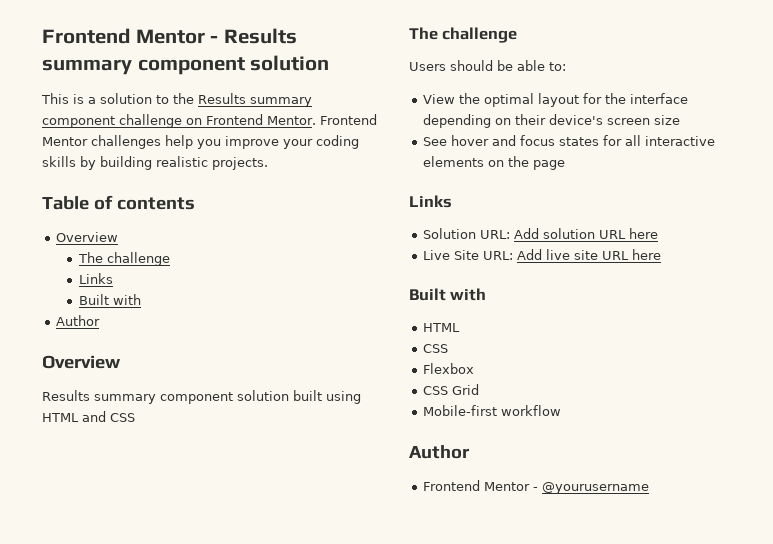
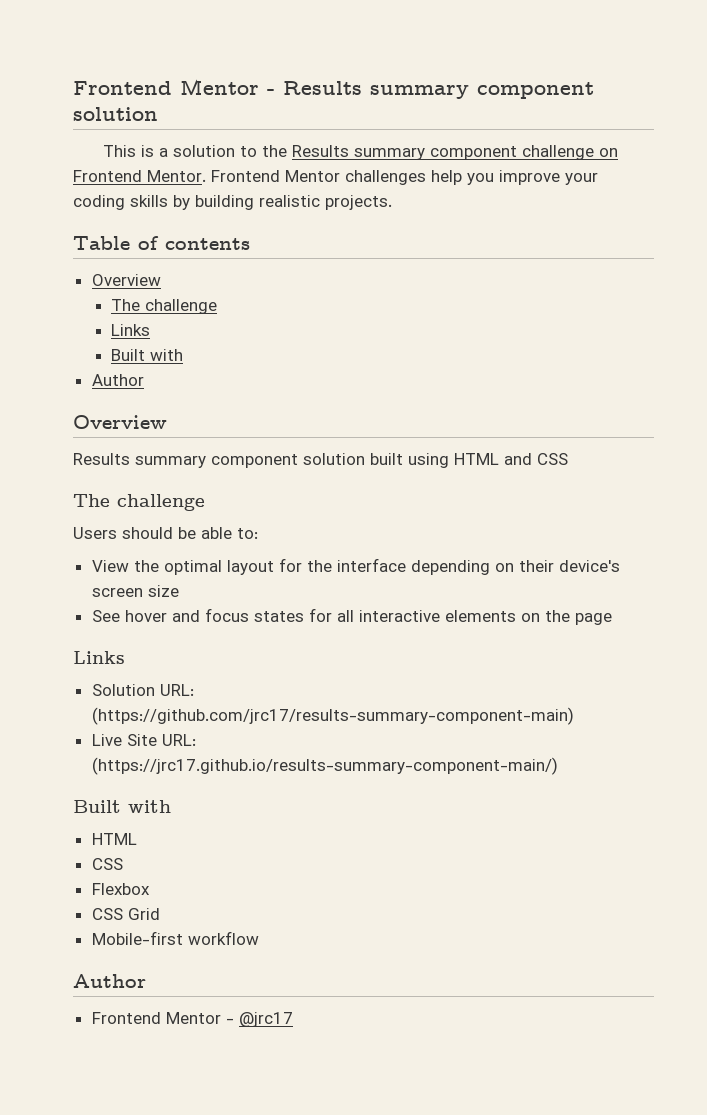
[514,228,659,239] Add solution URL here -> [91,707,574,725] (https://github.com/jrc17/results-summary-component-main)
[517,249,662,260] Add live site URL here -> [91,757,558,775] (https://jrc17.github.io/results-summary-component-main/)
[542,482,650,494] @yourusername -> [238,1012,293,1027] @jrc17

